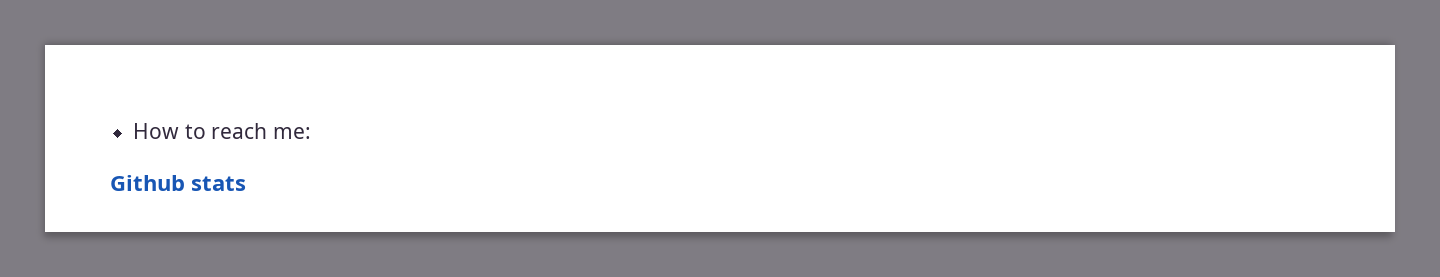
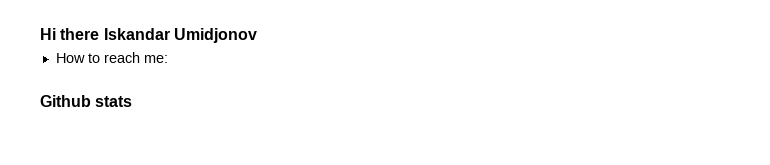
(133, 131) none -> [40,28,257,43] Hi there Iskandar Umidjonov //

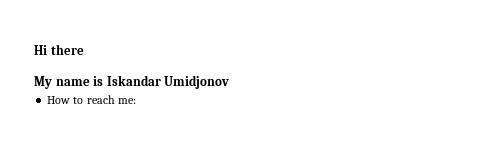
(100, 34) none -> [34,76,104,89] // My name is
[40,95,133,107] // Github stats -> (136, 101) none

